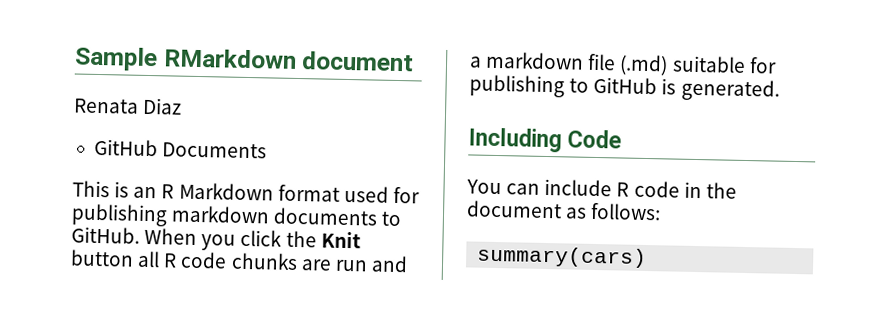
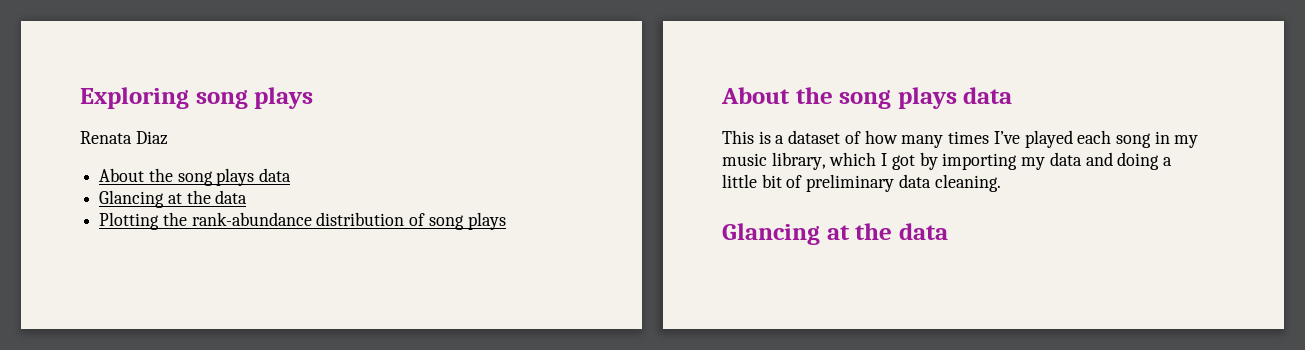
[74,46,415,72] Sample RMarkdown document -> [80,87,314,109] Exploring song plays
[93,138,268,159] [72,180,420,204] [71,203,403,227] [71,226,361,251] [70,249,408,273] [469,51,777,76] [469,74,780,102] [468,127,623,153] [466,178,737,199] [466,200,662,221] [477,245,648,269] GitHub Documents // This is an R Markdown format used for publishing markdown documents to GitHub. When you click the Knit button all R code chunks are run and a markdown file (.md) suitable for publishing to GitHub is generated. // Including Code // You can include R code in the document as follows: // summary(cars) -> [99,168,292,186] [99,190,248,208] [99,212,506,230] [721,87,1013,109] [722,130,1199,148] [722,152,1172,170] [722,174,1001,192] [722,223,948,245] About the song plays data // Glancing at the data // Plotting the rank-abundance distribution of song plays // About the song plays data // This is a dataset of how many times I’ve played each song in my music library, which I got by importing my data and doing a little bit of preliminary data cleaning. // Glancing at the data

